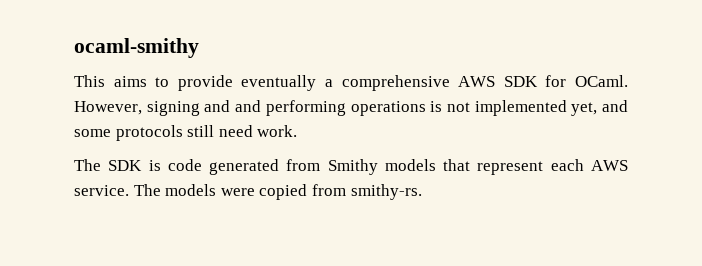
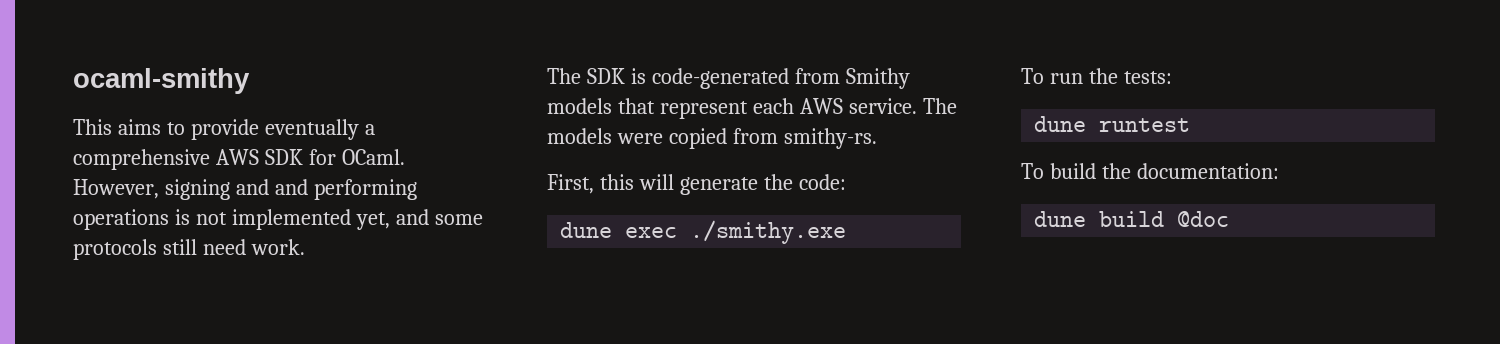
[167,159,280,175] code generated -> [651,68,789,89] code-generated
(422, 192) none -> [547,174,846,195] [560,220,847,244] [1021,68,1172,84] [1034,116,1191,132] [1021,163,1279,179] [1034,211,1230,227] // First, this will generate the code: // dune exec ./smithy.exe // To run the tests: // dune runtest // To build the documentation: // dune build @doc

